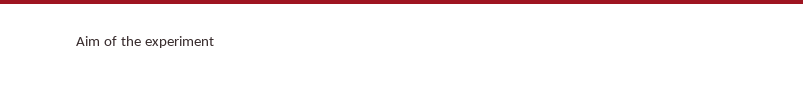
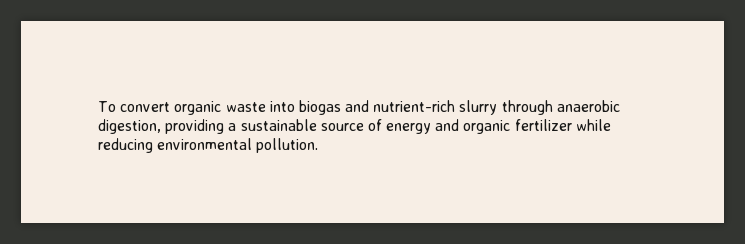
[76,36,214,48] Aim of the experiment -> [98,100,620,115] [98,119,611,134] [98,138,319,153] To convert organic waste into biogas and nutrient-rich slurry through anaerobic digestion, providing a sustainable source of energy and organic fertilizer while reducing environmental pollution.

